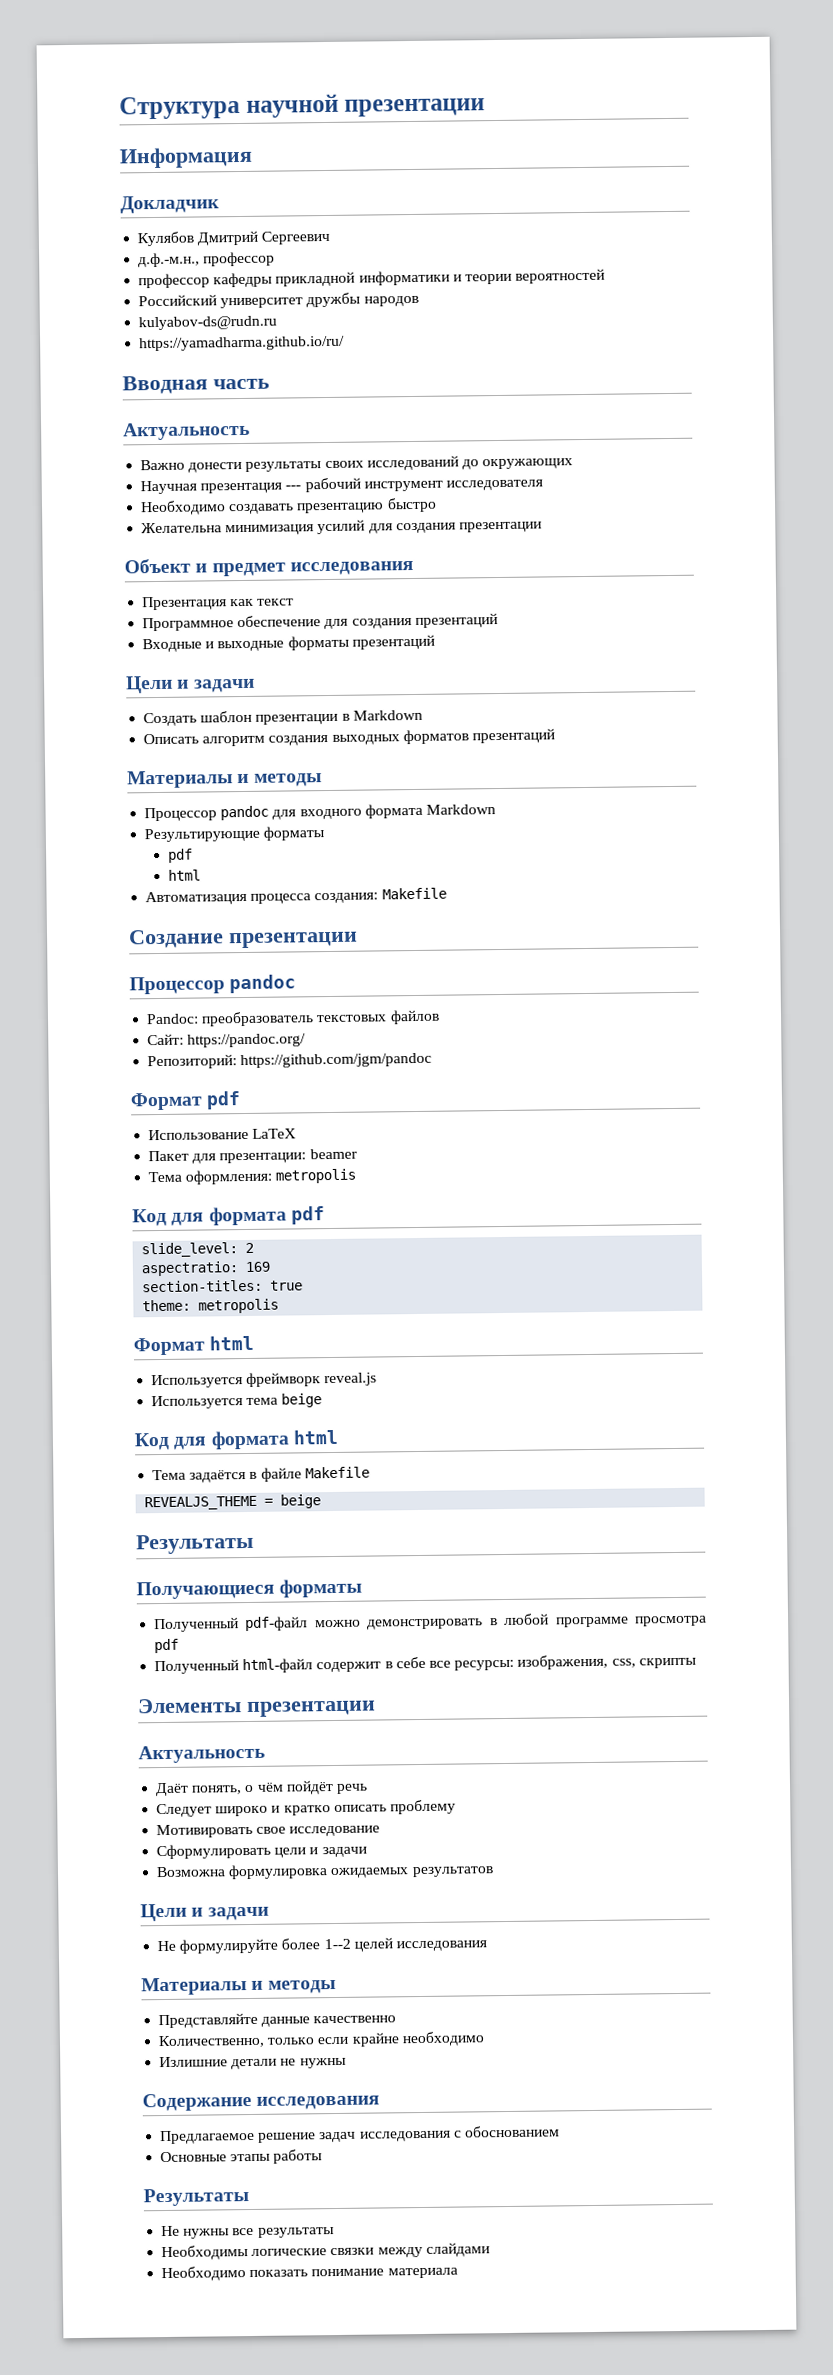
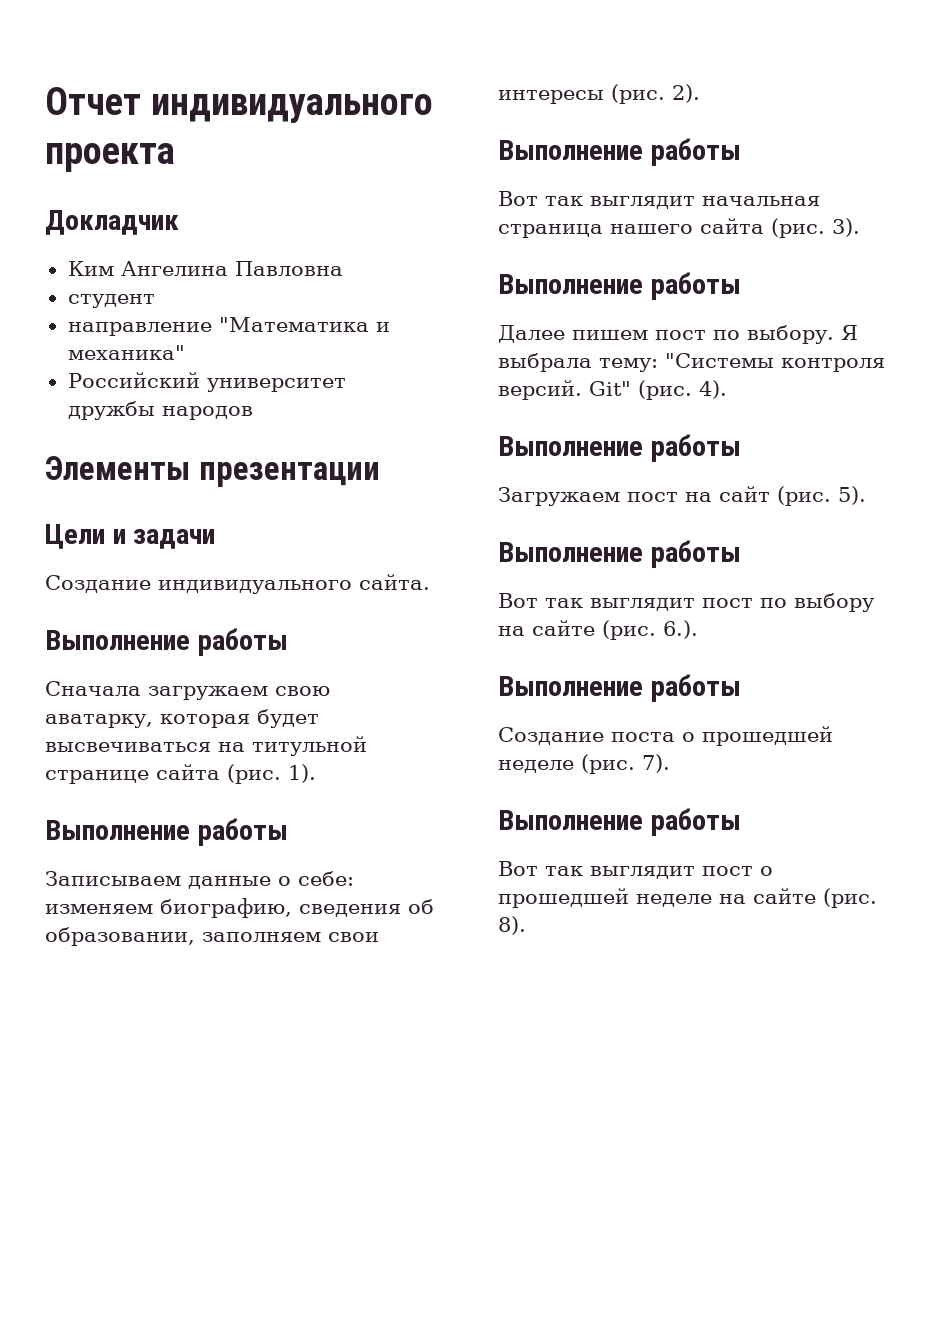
[119,93,486,120] [119,146,253,169] [120,195,220,214] [137,230,331,247] [138,251,276,268] [138,268,606,289] [138,292,419,309] [138,315,278,331] [139,335,346,352] [122,375,270,395] [123,421,250,441] [140,455,574,473] [140,477,543,495] [140,497,437,516] [141,519,542,536] [124,558,414,577] [142,596,295,611] [142,613,498,632] [142,634,435,653] [126,675,255,694] [143,709,423,727] [143,728,555,747] [127,770,322,789] [144,803,496,822] [144,826,326,843] [167,848,193,863] [167,869,201,881] [145,887,447,906] [128,929,358,949] [129,974,297,995] [146,1009,440,1027] [147,1033,307,1048] [147,1052,433,1070] [130,1091,242,1111] [148,1128,297,1141] [148,1148,358,1164] [148,1168,357,1185] [132,1206,325,1227] [141,1242,255,1258] [141,1261,271,1277] [142,1279,304,1293] [142,1298,280,1314] [133,1335,255,1356] [151,1372,378,1389] [151,1393,323,1410] [134,1429,338,1451] [152,1466,370,1483] [144,1494,322,1511] [136,1533,254,1555] [136,1578,363,1600] [154,1613,707,1633] [154,1638,180,1654] [154,1654,697,1675] [137,1698,376,1718] [138,1744,265,1764] [155,1780,368,1797] [156,1799,456,1818] [156,1823,381,1839] [156,1843,367,1860] [156,1864,494,1880] [140,1903,269,1922] [157,1937,487,1954] [141,1977,336,1996] [158,2012,397,2029] [158,2031,485,2049] [159,2056,347,2070] [142,2092,381,2112] [160,2125,560,2145] [160,2149,324,2164] [143,2188,249,2207] [161,2225,335,2239] [161,2242,490,2261] [161,2266,458,2282] Структура научной презентации // Информация // Докладчик // Кулябов Дмитрий Сергеевич // д.ф.-м.н., профессор // профессор кафедры прикладной информатики и теории вероятностей // Российский университет дружбы народов // kulyabov-ds@rudn.ru // https://yamadharma.github.io/ru/ // Вводная часть // Актуальность // Важно донести результаты своих исследований до окружающих // Научная презентация --- рабочий инструмент исследователя // Необходимо создавать презентацию быстро // Желательна минимизация усилий для создания презентации // Объект и предмет исследования // Презентация как текст // Программное обеспечение для создания презентаций // Входные и выходные форматы презентаций // Цели и задачи // Создать шаблон презентации в Markdown // Описать алгоритм создания выходных форматов презентаций // Материалы и методы // Процессор pandoc для входного формата Markdown // Результирующие форматы // pdf // html // Автоматизация процесса создания: Makefile // Создание презентации // Процессор pandoc // Pandoc: преобразователь текстовых файлов // Сайт: https://pandoc.org/ // Репозиторий: https://github.com/jgm/pandoc // Формат pdf // Использование LaTeX // Пакет для презентации: beamer // Тема оформления: metropolis // Код для формата pdf // slide_level: 2 // aspectratio: 169 // section-titles: true // theme: metropolis // Формат html // Используется фреймворк reveal.js // Используется тема beige // Код для формата html // Тема задаётся в файле Makefile // REVEALJS_THEME = beige // Результаты // Получающиеся форматы // Полученный pdf-файл можно демонстрировать в любой программе просмотра pdf // Полученный html-файл содержит в себе все ресурсы: изображения, css, скрипты // Элементы презентации // Актуальность // Даёт понять, о чём пойдёт речь // Следует широко и кратко описать проблему // Мотивировать свое исследование // Сформулировать цели и задачи // Возможна формулировка ожидаемых результатов // Цели и задачи // Не формулируйте более 1--2 целей исследования // Материалы и методы // Представляйте данные качественно // Количественно, только если крайне необходимо // Излишние детали не нужны // Содержание исследования // Предлагаемое решение задач исследования с обоснованием // Основные этапы работы // Результаты // Не нужны все результаты // Необходимы логические связки между слайдами // Необходимо показать понимание материала -> [45,87,434,123] [45,143,175,172] [45,210,179,235] [67,261,343,276] [67,294,155,308] [67,317,390,336] [67,345,185,360] [67,372,346,392] [67,401,253,420] [45,456,380,487] [45,524,216,549] [45,574,430,594] [45,628,288,656] [45,681,330,700] [45,709,319,728] [45,736,367,756] [45,764,316,784] [45,818,288,846] [45,871,354,889] [45,898,434,918] [45,927,379,946] [498,84,700,104] [498,138,741,166] [498,191,820,209] [498,218,860,238] [498,272,741,300] [498,325,858,344] [498,353,885,372] [498,380,727,400] [498,434,741,462] [498,486,866,506] [498,540,741,568] [498,593,875,612] [498,620,698,640] [498,674,741,702] [498,726,833,746] [498,754,670,774] [498,808,741,836] [498,861,773,879] [498,888,877,908] [498,916,526,935] Отчет индивидуального проекта // Докладчик // Ким Ангелина Павловна // студент // направление "Математика и механика" // Российский университет дружбы народов // Элементы презентации // Цели и задачи // Создание индивидуального сайта. // Выполнение работы // Сначала загружаем свою аватарку, которая будет высвечиваться на титульной странице сайта (рис. 1). // Выполнение работы // Записываем данные о себе: изменяем биографию, сведения об образовании, заполняем свои интересы (рис. 2). // Выполнение работы // Вот так выглядит начальная страница нашего сайта (рис. 3). // Выполнение работы // Далее пишем пост по выбору. Я выбрала тему: "Системы контроля версий. Git" (рис. 4). // Выполнение работы // Загружаем пост на сайт (рис. 5). // Выполнение работы // Вот так выглядит пост по выбору на сайте (рис. 6.). // Выполнение работы // Создание поста о прошедшей неделе (рис. 7). // Выполнение работы // Вот так выглядит пост о прошедшей неделе на сайте (рис. 8).

